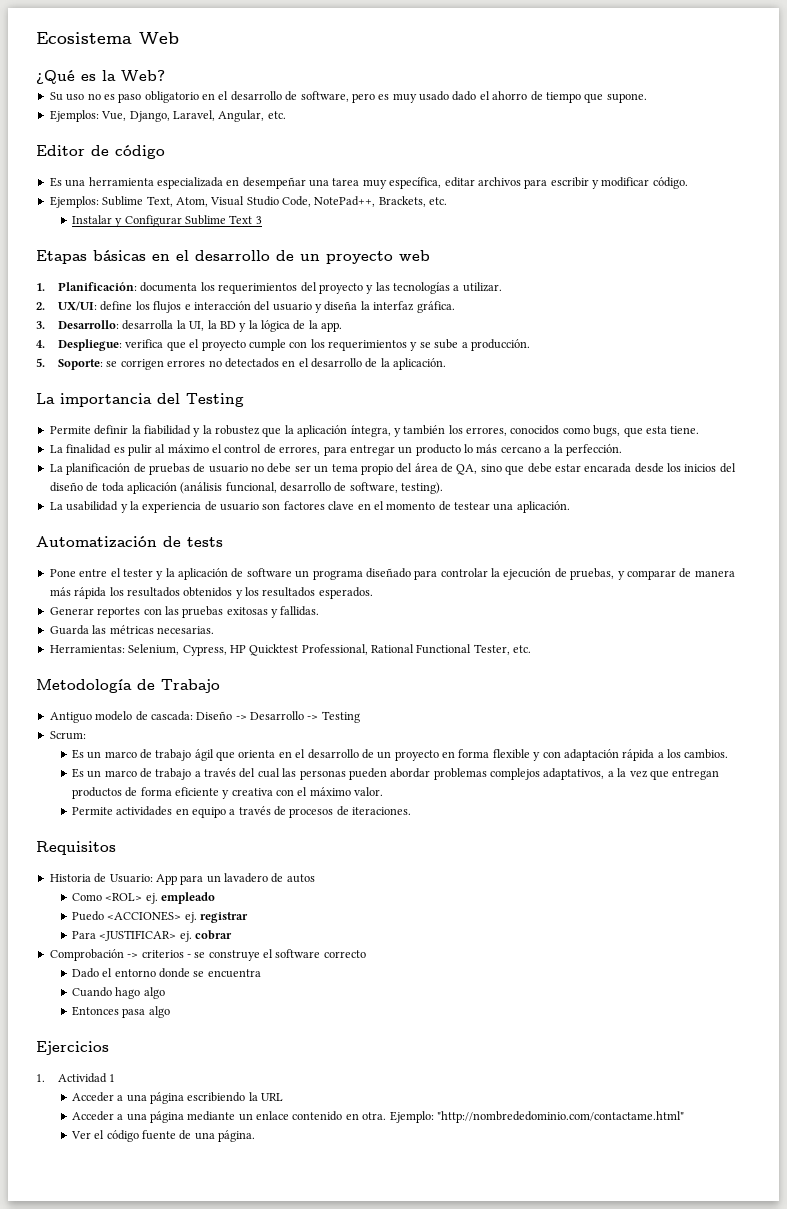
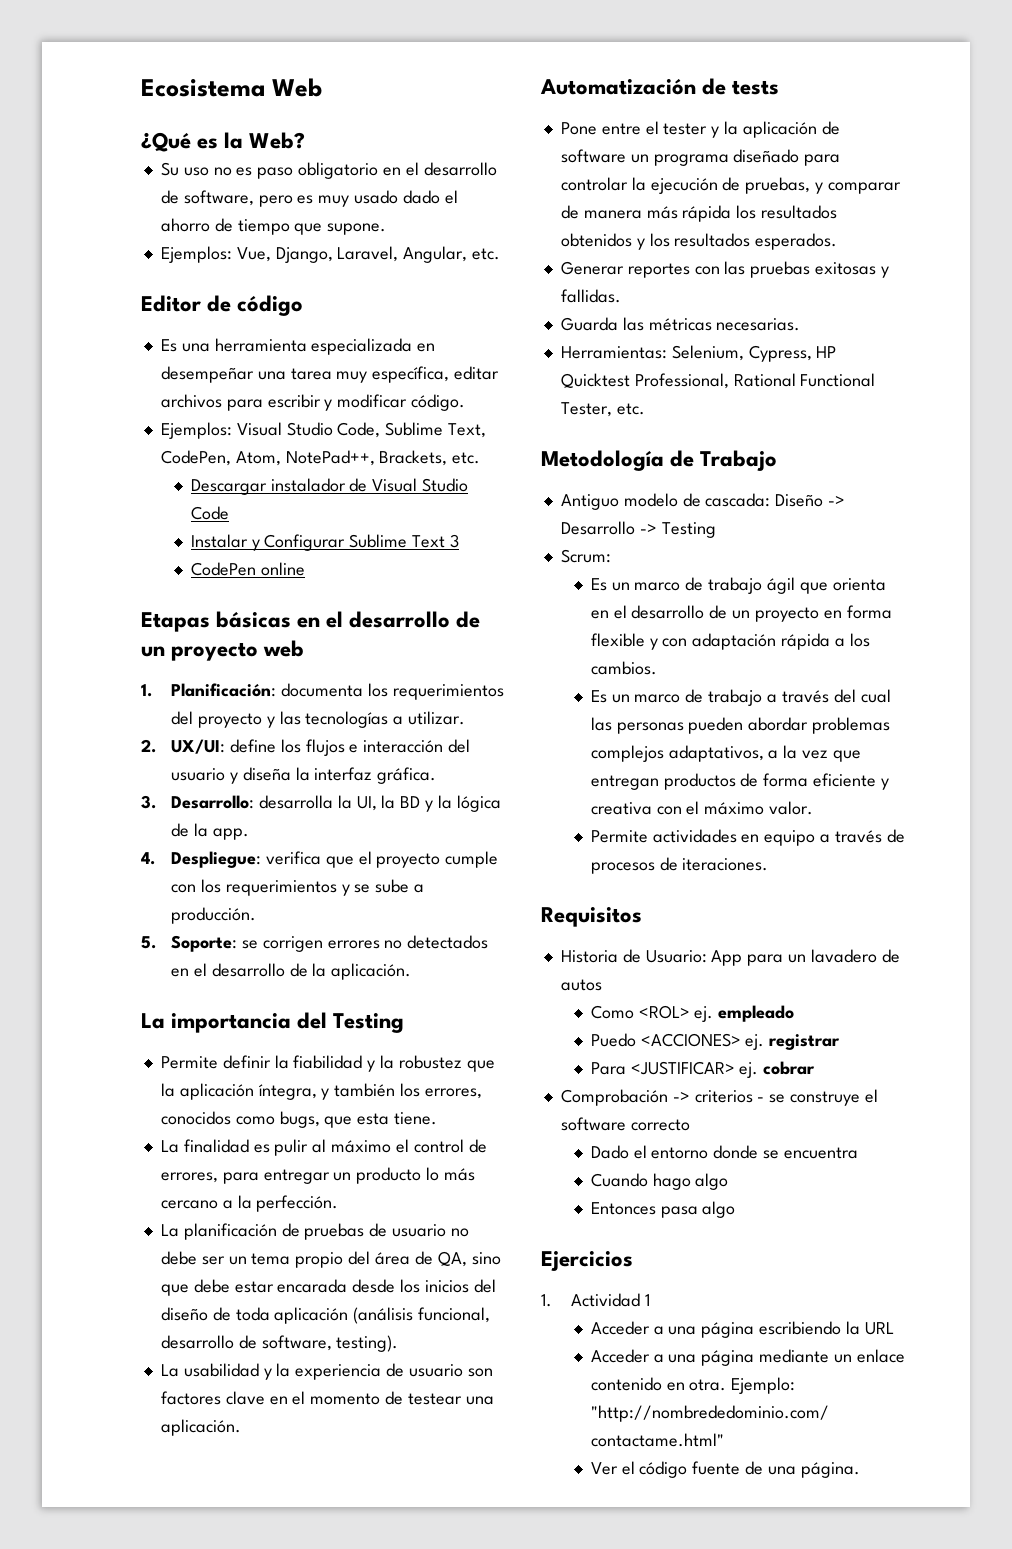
[102,196,448,207] Sublime Text, Atom, Visual Studio Code, NotePad++, Brackets, etc. -> [236,422,487,438] [160,450,481,466] [190,478,469,495] [190,506,229,520] Visual Studio Code, Sublime Text, CodePen, Atom, NotePad++, Brackets, etc. // Descargar instalador de Visual Studio Code
(262, 220) none -> [190,562,305,576] // CodePen online

